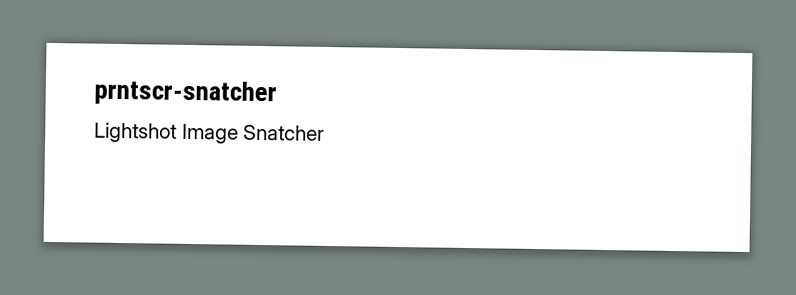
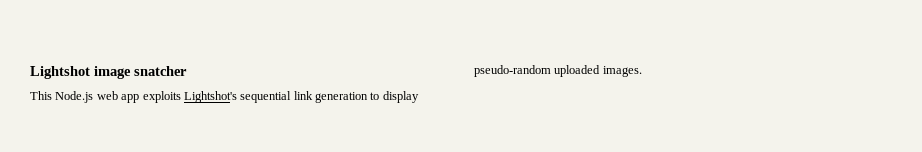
[94,79,277,107] [94,122,326,144] prntscr-snatcher // Lightshot Image Snatcher -> [30,66,187,79] [30,91,419,103] [474,65,642,77] Lightshot image snatcher // This Node.js web app exploits Lightshot's sequential link generation to display pseudo-random uploaded images.

